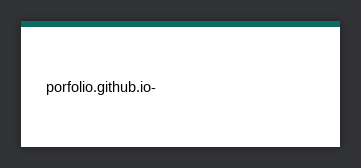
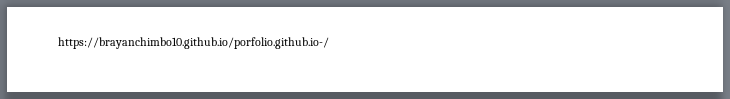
[46,81,156,95] porfolio.github.io- -> [58,37,329,49] https://brayanchimbo10.github.io/porfolio.github.io-/

